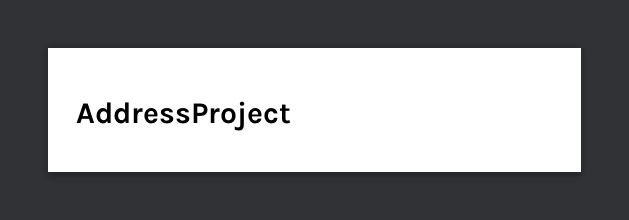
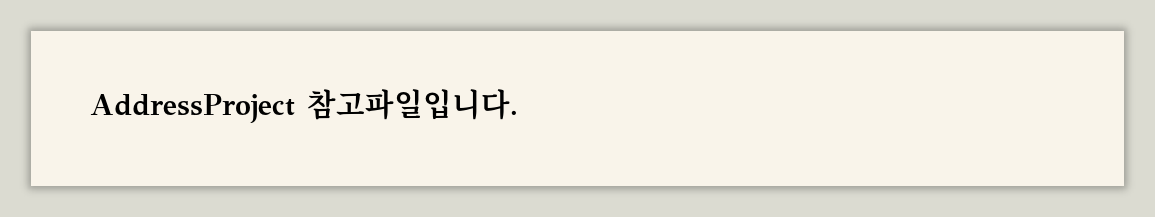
(291, 116) none -> [307,89,518,120] 참고파일입니다.

